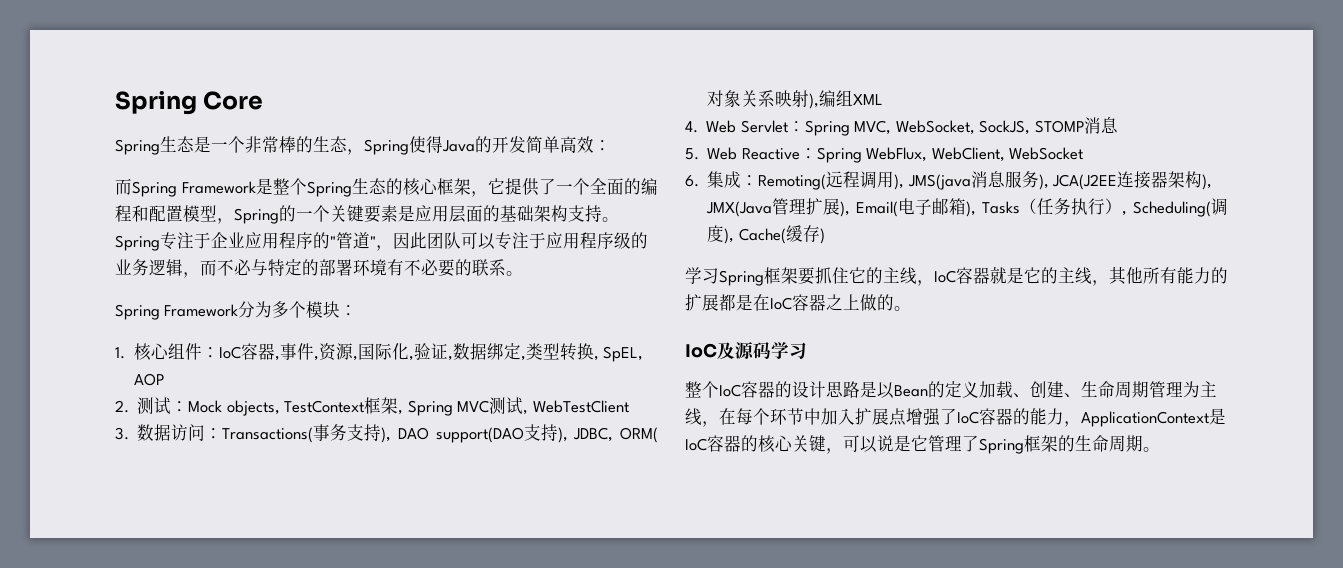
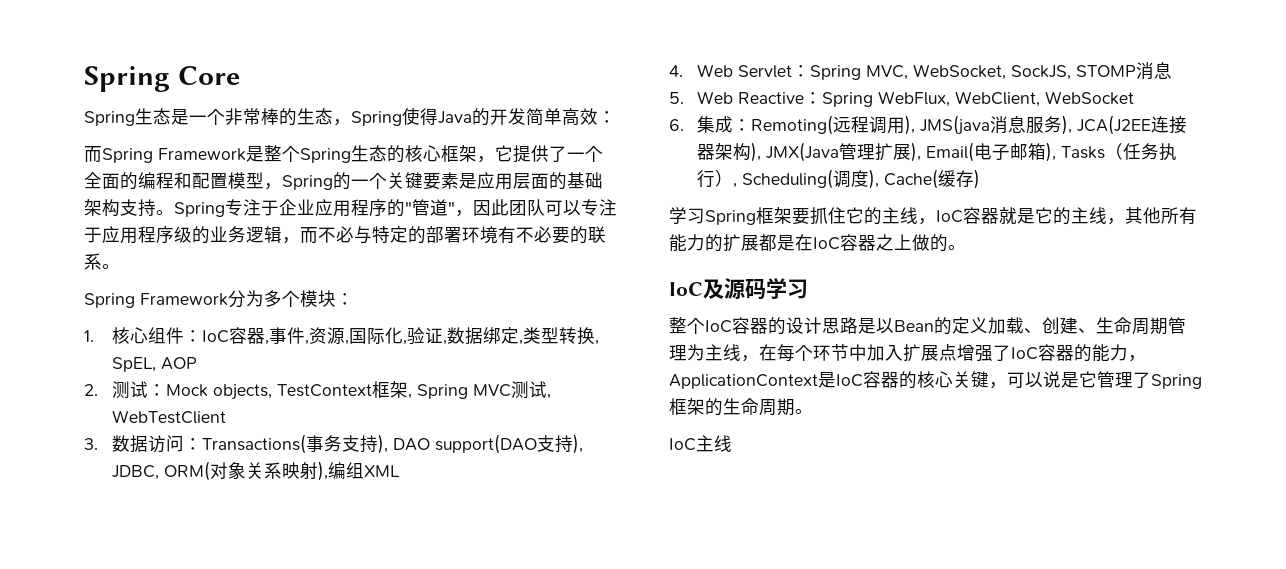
(1160, 449) none -> [669,435,732,452] // IoC主线

